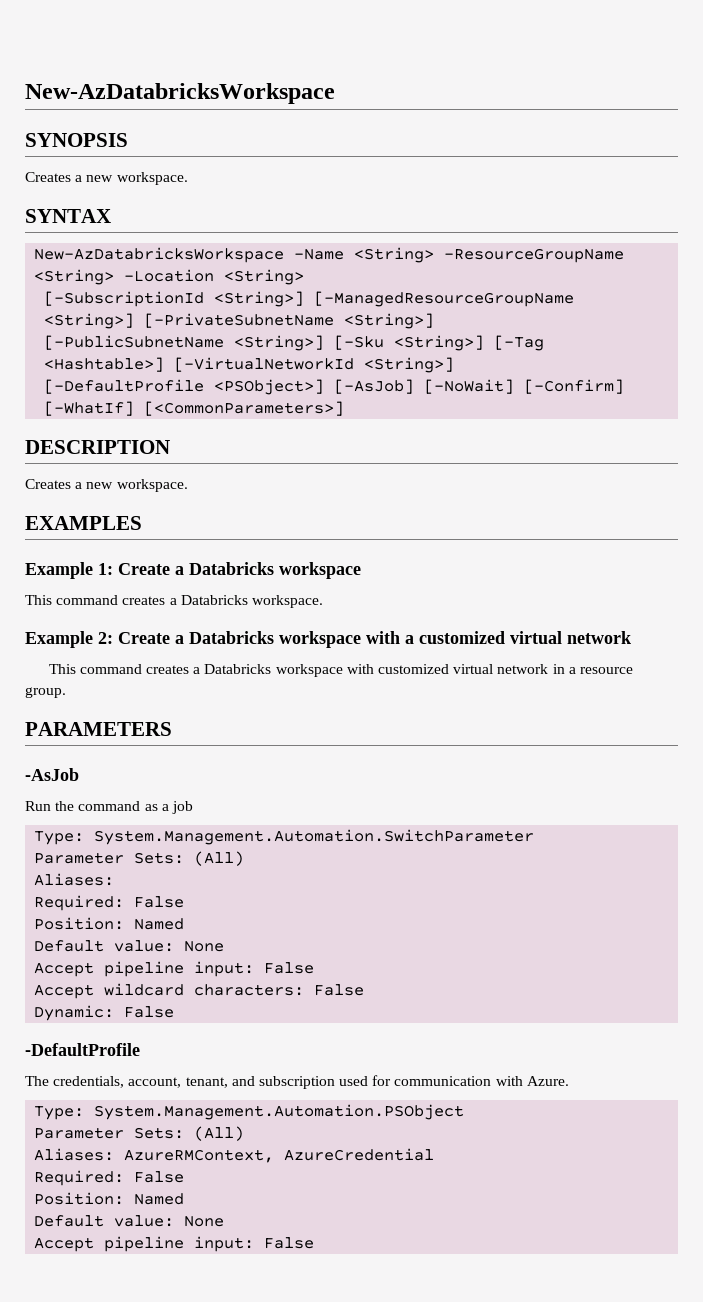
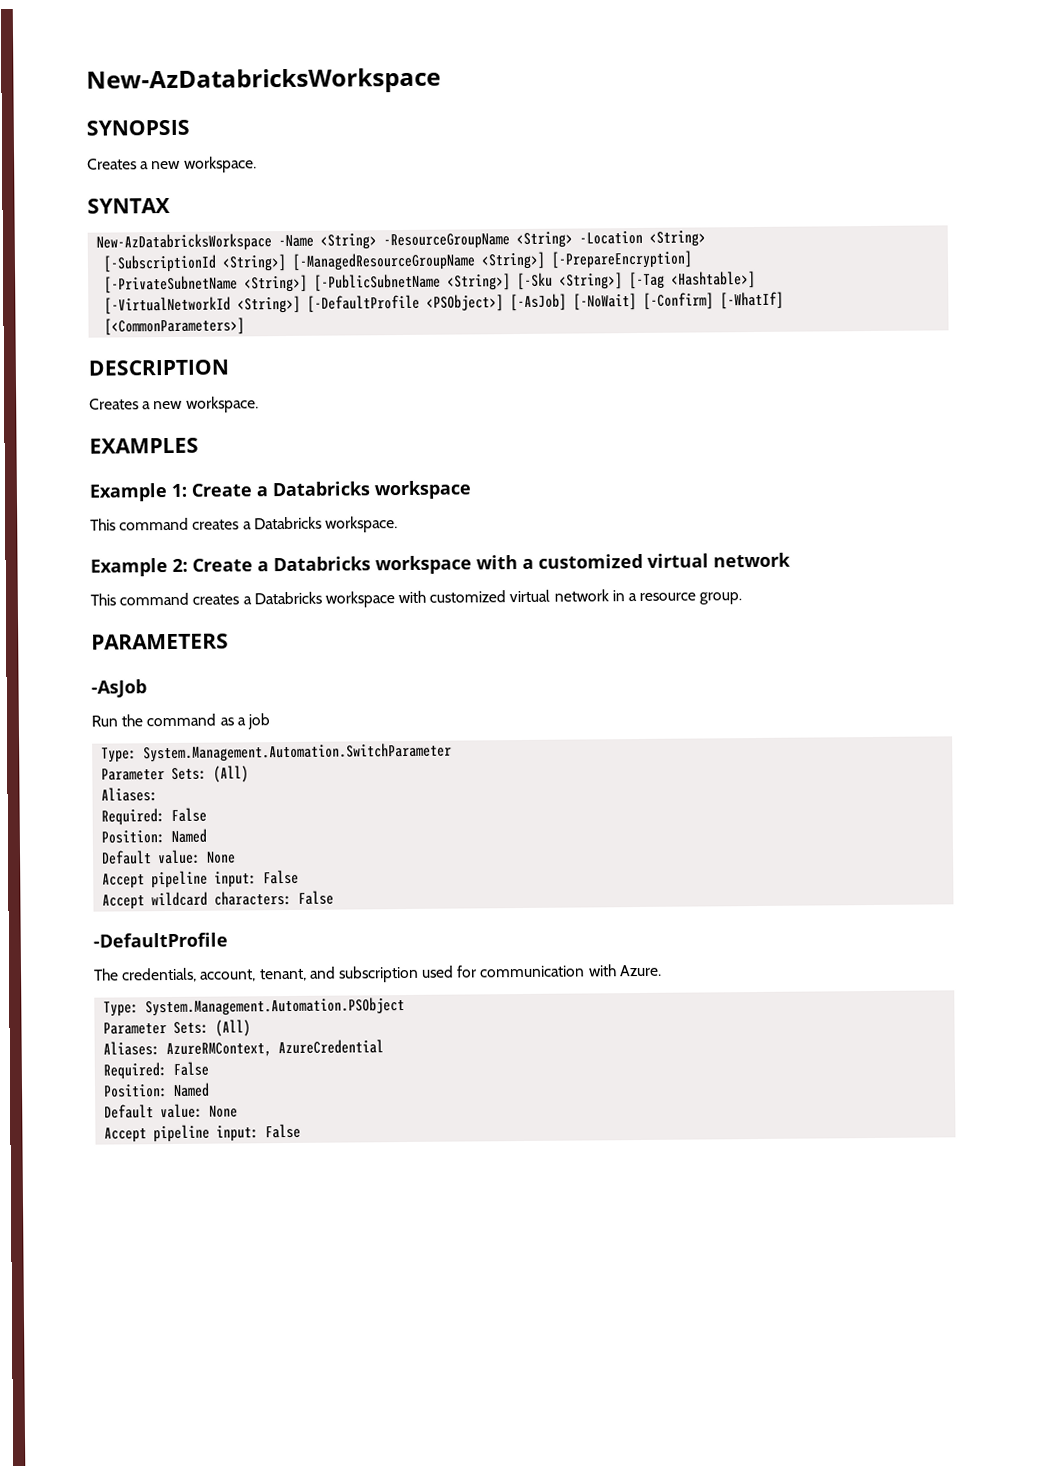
(135, 321) none -> [551,250,694,269] [-PrepareEncryption] //
(435, 321) // -> (309, 283) none
(165, 364) none -> (757, 279) //
(455, 365) // -> (302, 304) none
(135, 408) none -> (785, 300) //
[34,1005,175,1021] // Dynamic: False -> (335, 897) none

